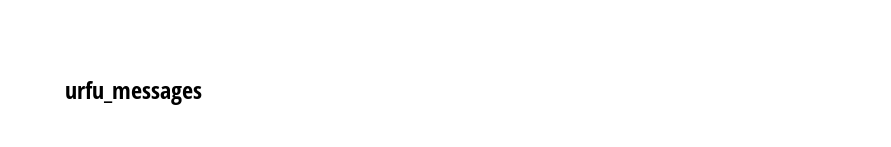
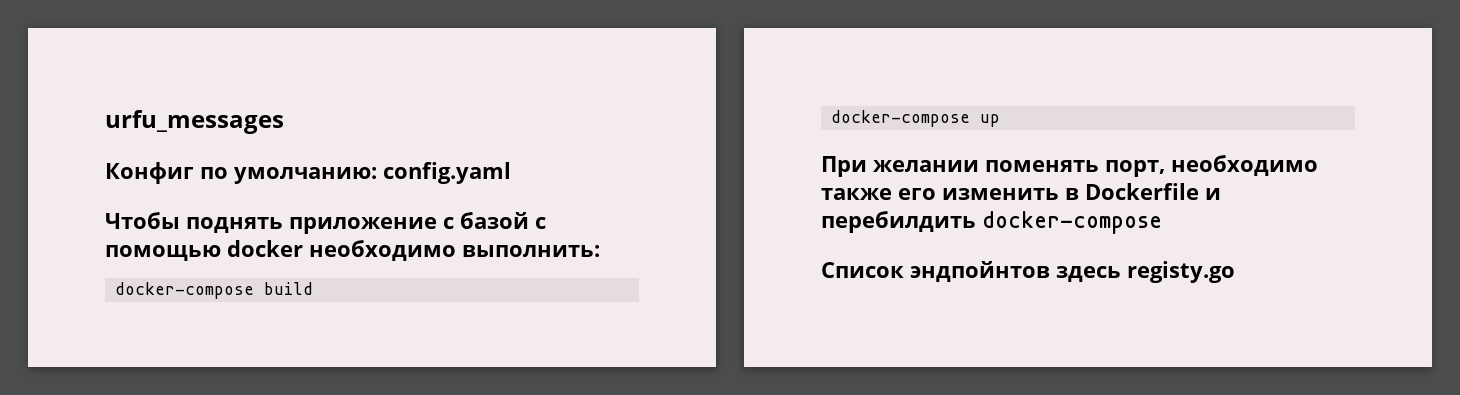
(202, 93) none -> [105,162,511,184] [105,212,546,234] [105,240,600,261] [115,282,314,299] [831,110,1001,127] [821,155,1318,177] [821,183,1221,200] [821,211,1162,234] [821,261,1235,283] // Конфиг по умолчанию: config.yaml // Чтобы поднять приложение c базой с помощью docker необходимо выполнить: // docker-compose build // docker-compose up // При желании поменять порт, необходимо также его изменить в Dockerfile и перебилдить docker-compose // Список эндпойнтов здесь registy.go

